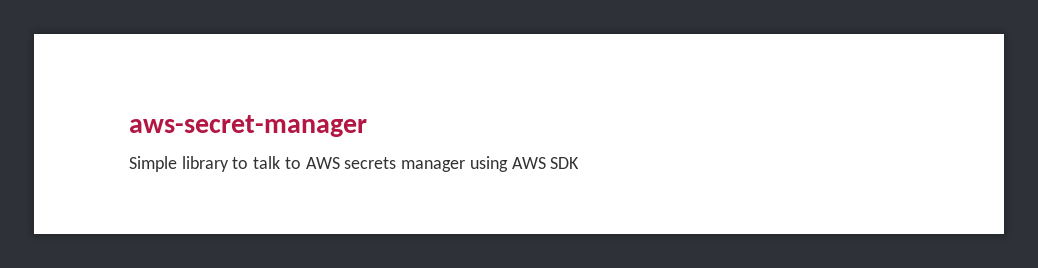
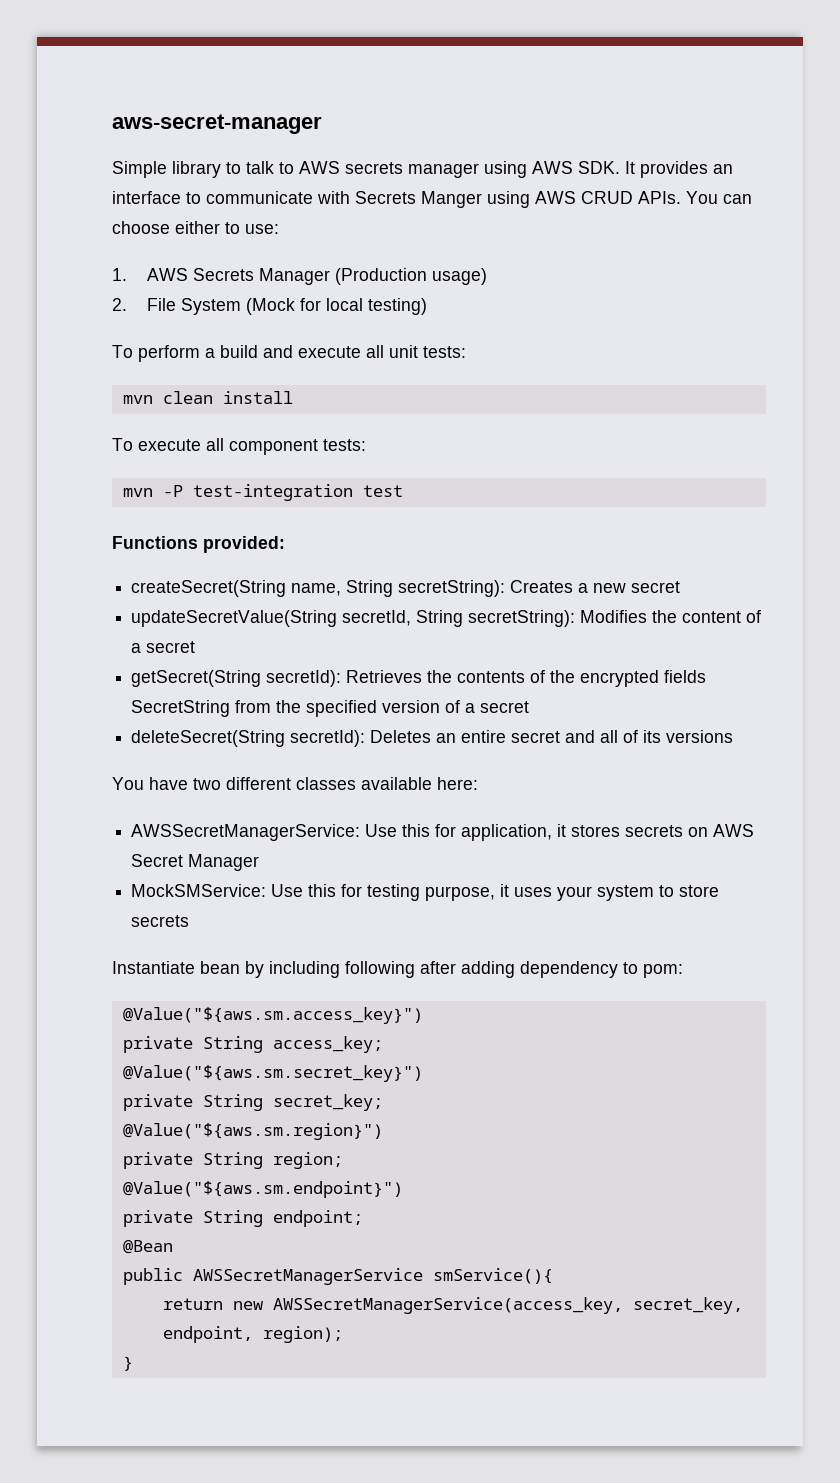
[550,157,580,169] SDK -> [578,161,733,178] [112,191,752,208] [112,221,279,234] [112,268,487,285] [112,298,427,315] [112,345,466,362] [122,391,293,404] [112,438,366,455] [122,484,403,501] [112,536,285,553] [131,580,681,597] [131,610,762,627] [131,641,196,653] [131,670,707,687] [131,700,530,717] [131,730,734,747] [112,777,478,790] [131,824,755,841] [131,854,260,871] [131,884,720,901] [131,915,190,927] [112,961,683,978] [122,1007,423,1024] [122,1036,383,1053] [122,1065,423,1082] [122,1094,383,1111] [122,1123,383,1140] [122,1152,343,1169] [122,1181,403,1198] [122,1210,363,1227] [122,1240,173,1254] [122,1268,553,1285] [162,1297,743,1314] [162,1326,343,1343] [122,1356,133,1371] SDK. It provides an interface to communicate with Secrets Manger using AWS CRUD APIs. You can choose either to use: // 1. AWS Secrets Manager (Production usage) // 2. File System (Mock for local testing) // To perform a build and execute all unit tests: // mvn clean install // To execute all component tests: // mvn -P test-integration test // Functions provided: // createSecret(String name, String secretString): Creates a new secret // updateSecretValue(String secretId, String secretString): Modifies the content of a secret // getSecret(String secretId): Retrieves the contents of the encrypted fields SecretString from the specified version of a secret // deleteSecret(String secretId): Deletes an entire secret and all of its versions // You have two different classes available here: // AWSSecretManagerService: Use this for application, it stores secrets on AWS Secret Manager // MockSMService: Use this for testing purpose, it uses your system to store secrets // Instantiate bean by including following after adding dependency to pom: // @Value("${aws.sm.access_key}") // private String access_key; // @Value("${aws.sm.secret_key}") // private String secret_key; // @Value("${aws.sm.region}") // private String region; // @Value("${aws.sm.endpoint}") // private String endpoint; // @Bean // public AWSSecretManagerService smService(){ // return new AWSSecretManagerService(access_key, secret_key, endpoint, region); // }

